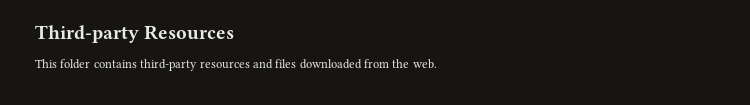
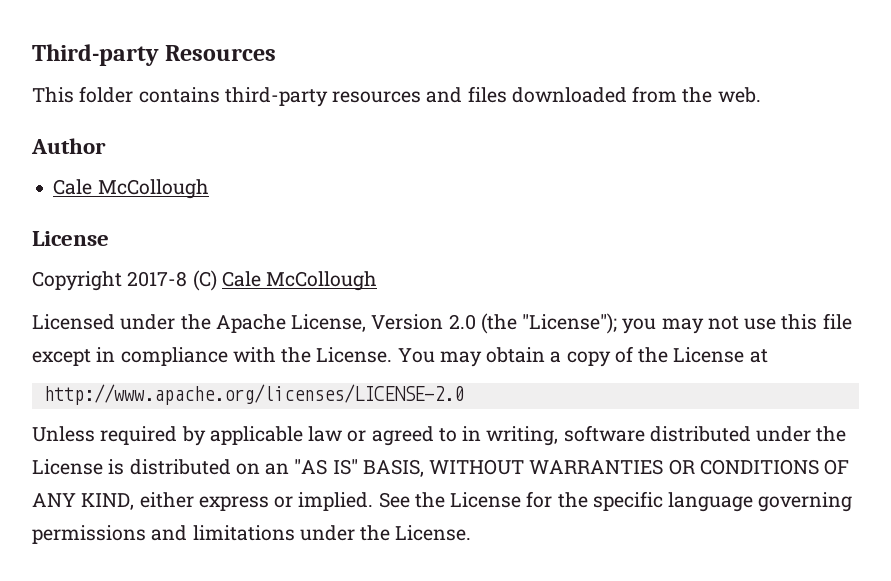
(437, 64) none -> [31,138,106,154] [53,179,209,199] [32,231,109,246] [32,270,378,291] [32,313,852,334] [32,346,768,367] [43,384,464,405] [32,425,847,446] [32,459,850,477] [32,491,853,512] [32,525,472,544] // Author // Cale McCollough // License // Copyright 2017-8 (C) Cale McCollough // Licensed under the Apache License, Version 2.0 (the "License"); you may not use this file except in compliance with the License. You may obtain a copy of the License at // http://www.apache.org/licenses/LICENSE-2.0 // Unless required by applicable law or agreed to in writing, software distributed under the License is distributed on an "AS IS" BASIS, WITHOUT WARRANTIES OR CONDITIONS OF ANY KIND, either express or implied. See the License for the specific language governing permissions and limitations under the License.

